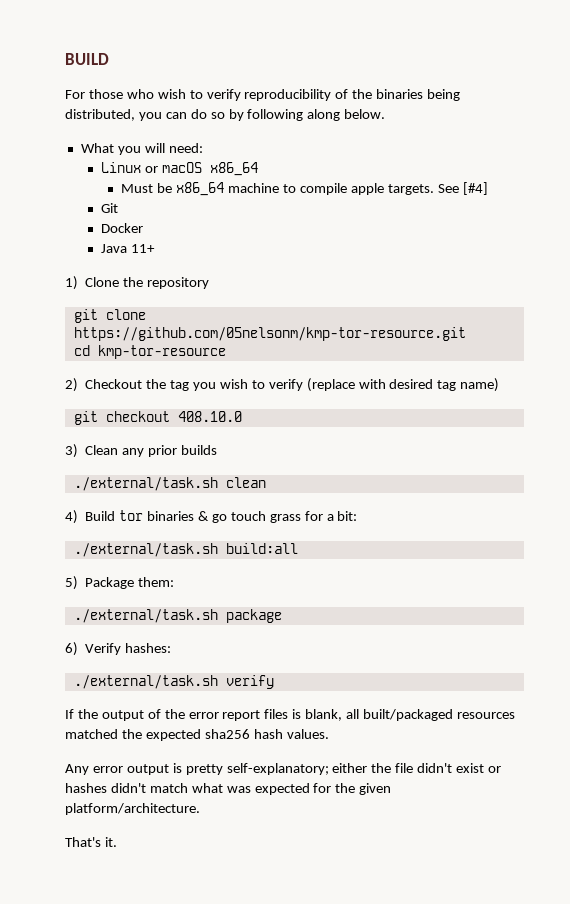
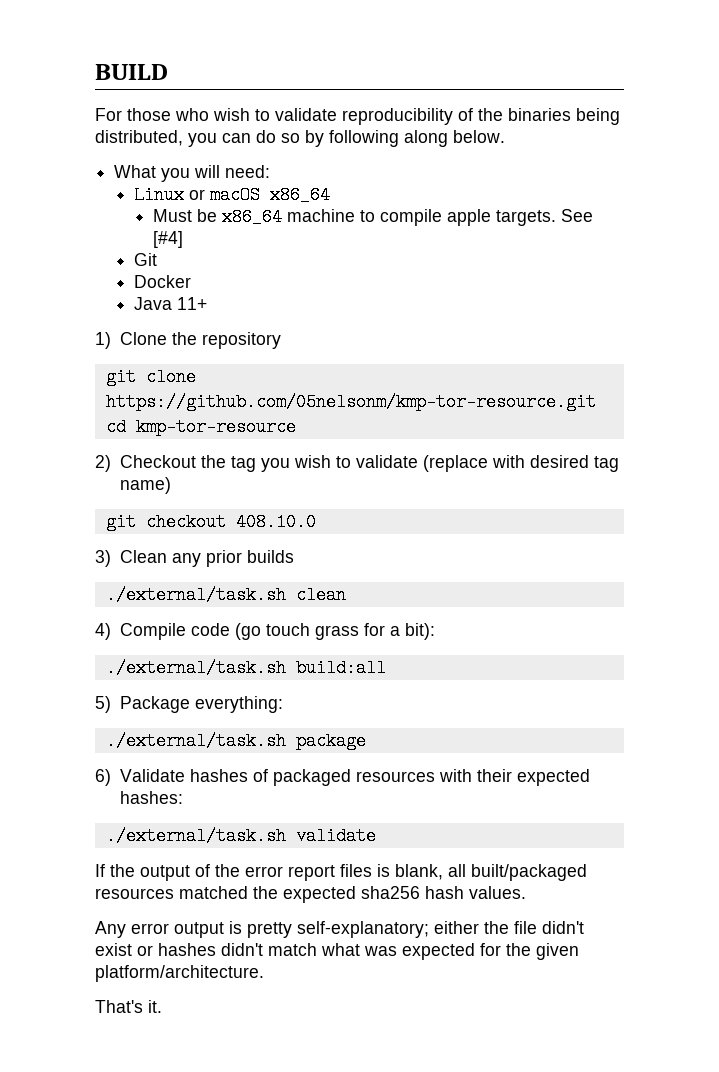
[206,89,241,101] verify -> [275,108,337,121] validate
[268,379,303,391] verify -> [355,455,418,468] validate
[85,510,227,523] Build tor binaries & go -> [119,623,261,640] Compile code (go
[337,511,358,521] bit: -> [404,623,435,640] bit):
[138,577,175,587] them: -> [194,696,283,713] everything:
[85,643,122,655] Verify -> [119,769,590,786] Validate hashes of packaged resources with their expected
[225,675,274,689] verify -> [295,827,376,845] validate

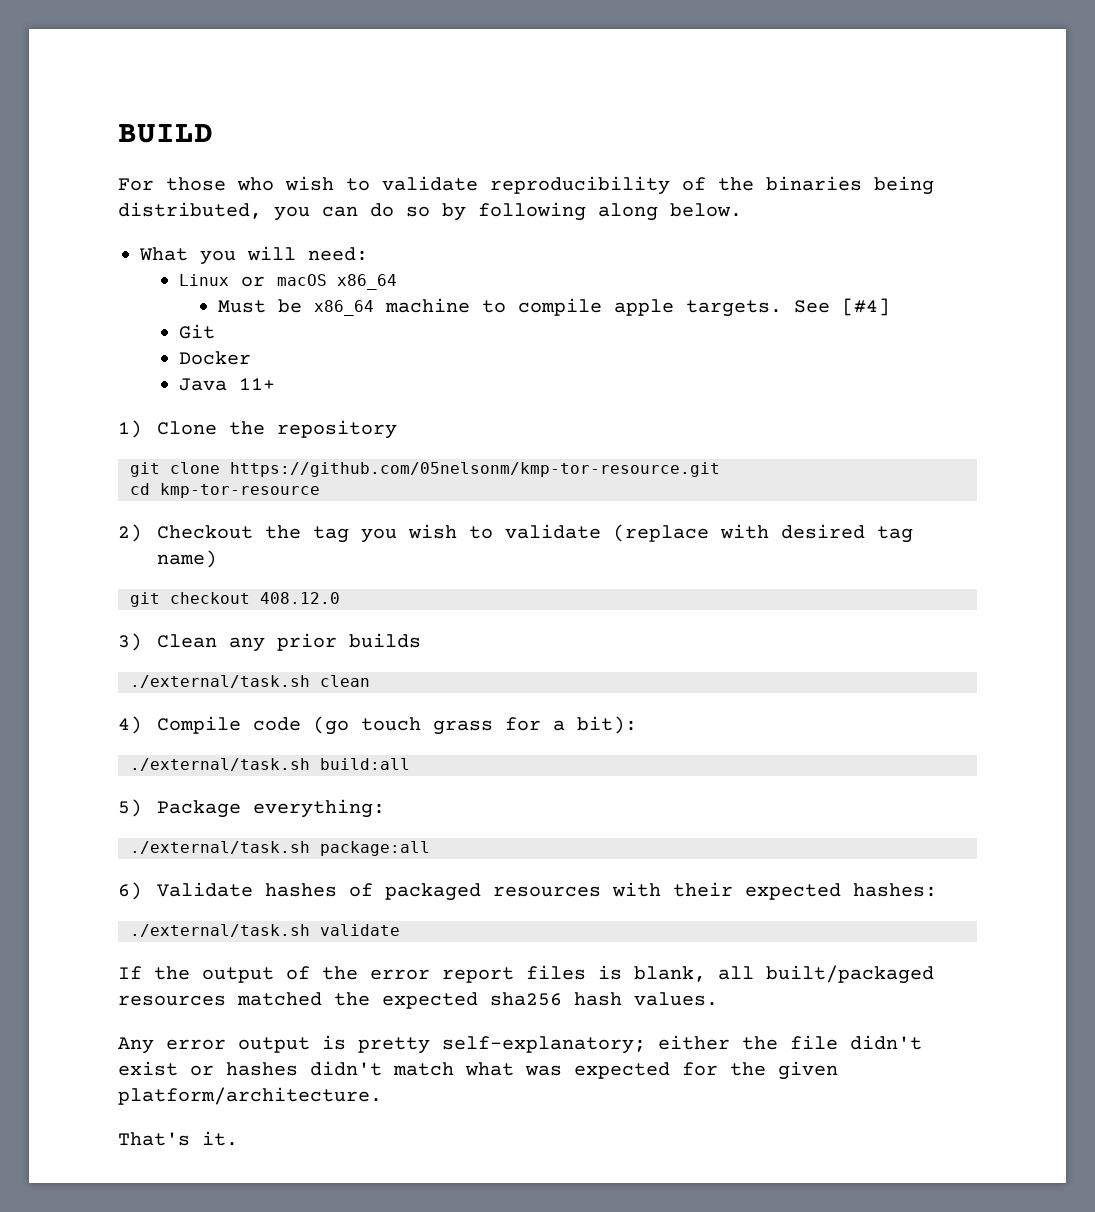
[235,513,316,531] 408.10.0 -> [260,592,340,604] 408.12.0
[295,732,366,750] package -> [320,841,430,856] package:all

